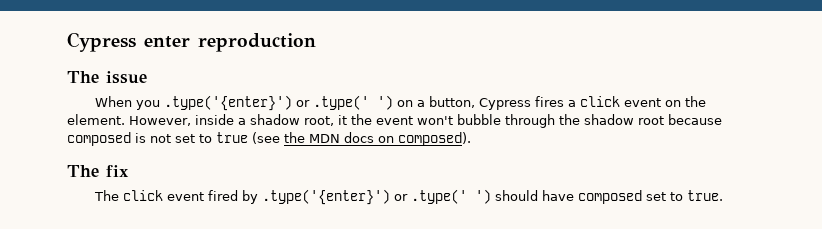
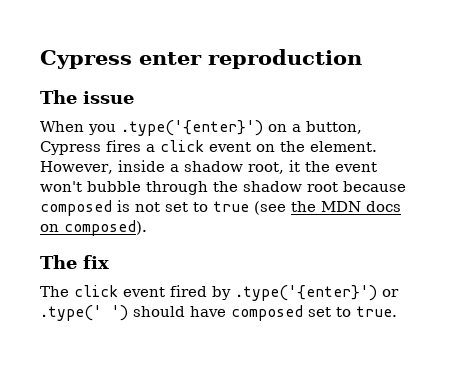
[295,95,393,110] or .type(' ') -> (263, 128) none

